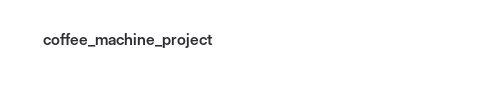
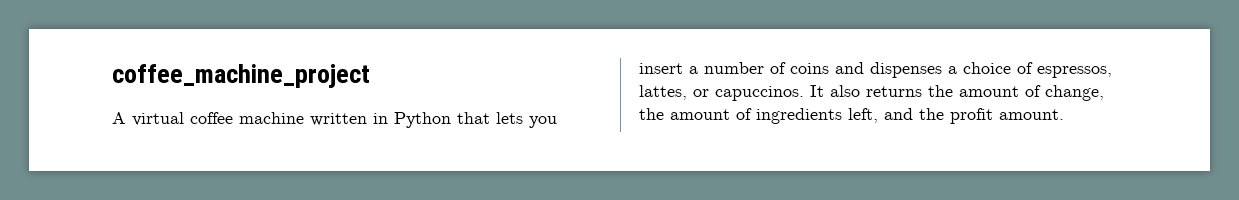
(213, 41) none -> [112,112,557,128] [639,62,1112,78] [639,85,1104,101] [639,108,1064,124] // A virtual coffee machine written in Python that lets you insert a number of coins and dispenses a choice of espressos, lattes, or capuccinos. It also returns the amount of change, the amount of ingredients left, and the profit amount.

